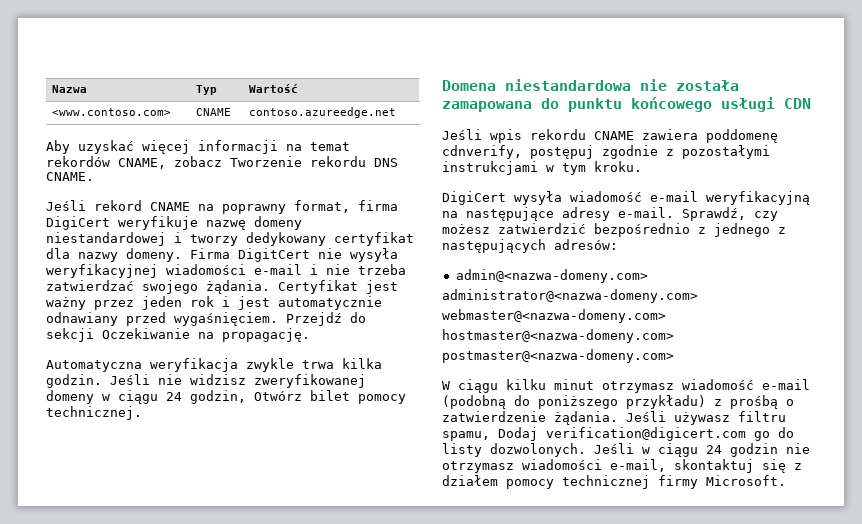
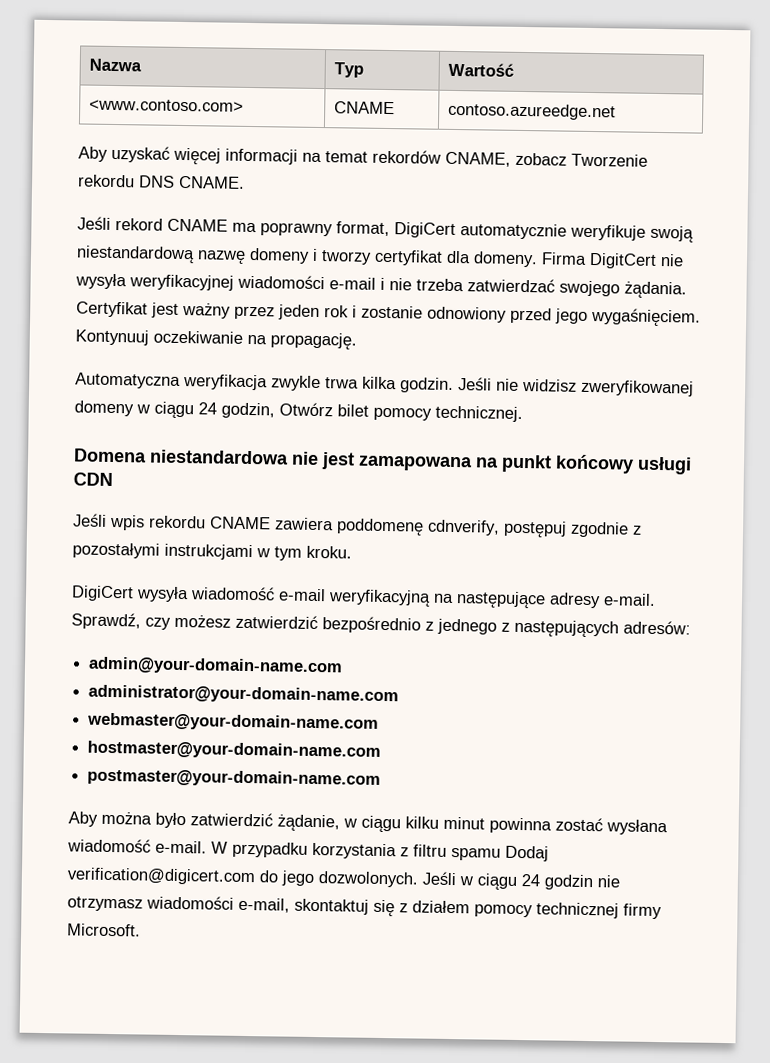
[198,204,214,211] na -> [232,222,257,233] ma
[358,200,398,211] [46,216,198,230] firma DigiCert weryfikuje -> [394,222,694,243] [76,245,195,264] DigiCert automatycznie weryfikuje swoją niestandardową
[46,232,166,246] niestandardowej -> (310, 255) none
[246,232,326,246] dedykowany -> (372, 257) none
[78,252,118,262] nazwy -> (471, 257) none
[238,296,382,310] [46,312,366,326] [46,328,190,342] jest automatycznie odnawiany przed wygaśnięciem. Przejdź do sekcji Oczekiwanie -> [361,305,701,327] [75,329,243,346] zostanie odnowiony przed jego wygaśnięciem. Kontynuuj oczekiwanie
[676,80,739,91] [442,97,712,112] została zamapowana do punktu końcowego -> [321,452,634,474] jest zamapowana na punkt końcowy
[455,269,648,283] [442,289,698,303] [442,309,666,323] [442,329,674,343] [442,349,674,363] [442,379,810,393] [442,395,794,409] [442,411,786,425] [442,427,794,441] [442,443,482,457] admin@<nazwa-domeny.com> // administrator@<nazwa-domeny.com> // webmaster@<nazwa-domeny.com> // hostmaster@<nazwa-domeny.com> // postmaster@<nazwa-domeny.com> // W ciągu kilku minut otrzymasz wiadomość e-mail (podobną do poniższego przykładu) z prośbą o zatwierdzenie żądania. Jeśli używasz filtru spamu, Dodaj verification@digicert.com go do listy -> [88,656,344,676] [88,684,400,705] [87,712,380,732] [87,740,382,760] [87,768,382,788] [68,811,668,836] [67,838,549,862] [67,867,315,886] admin@your-domain-name.com // administrator@your-domain-name.com // webmaster@your-domain-name.com // hostmaster@your-domain-name.com // postmaster@your-domain-name.com // Aby można było zatwierdzić żądanie, w ciągu kilku minut powinna zostać wysłana wiadomość e-mail. W przypadku korzystania z filtru spamu Dodaj verification@digicert.com do jego

